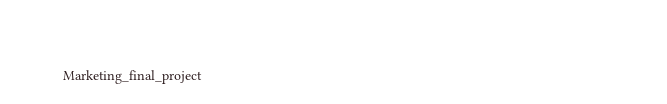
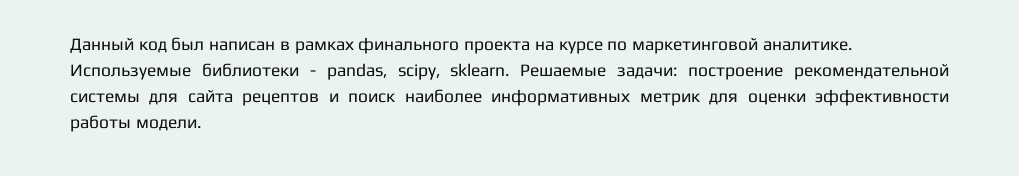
[63,70,202,84] Marketing_final_project -> [70,37,852,54] [70,63,950,80] [70,89,950,106] [70,115,201,132] Данный код был написан в рамках финального проекта на курсе по маркетинговой аналитике. Используемые библиотеки - pandas, scipy, sklearn. Решаемые задачи: построение рекомендательной системы для сайта рецептов и поиск наиболее информативных метрик для оценки эффективности работы модели.

